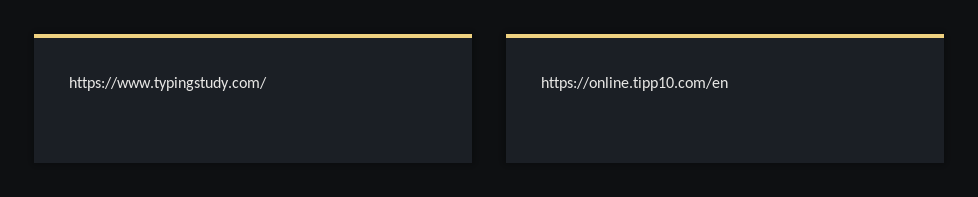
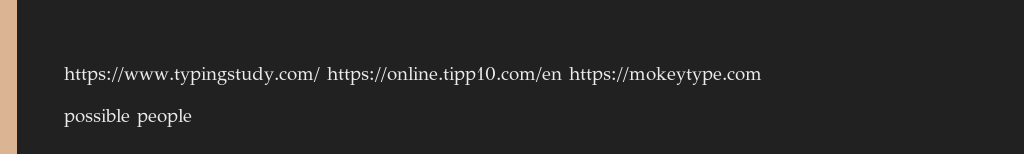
(728, 84) none -> [568,67,762,85] [64,109,192,127] https://mokeytype.com // possible people

